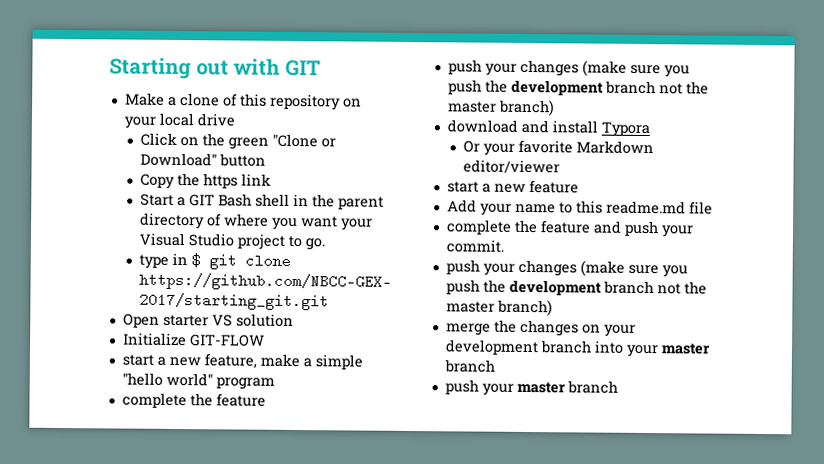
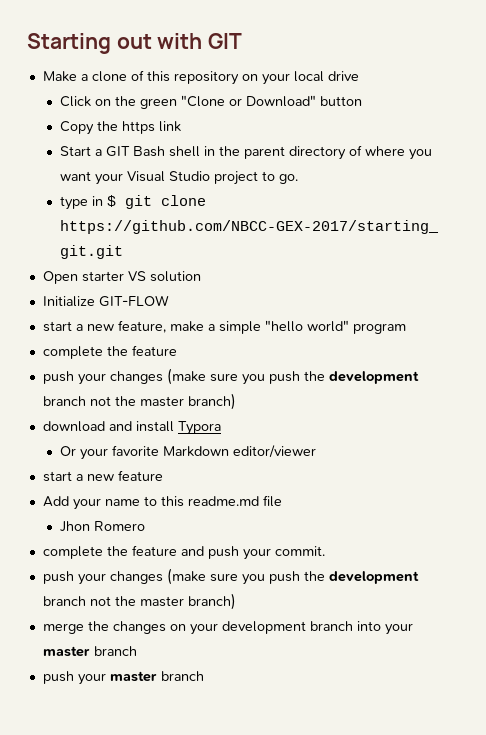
(713, 208) none -> [59,521,145,532] // Jhon Romero

